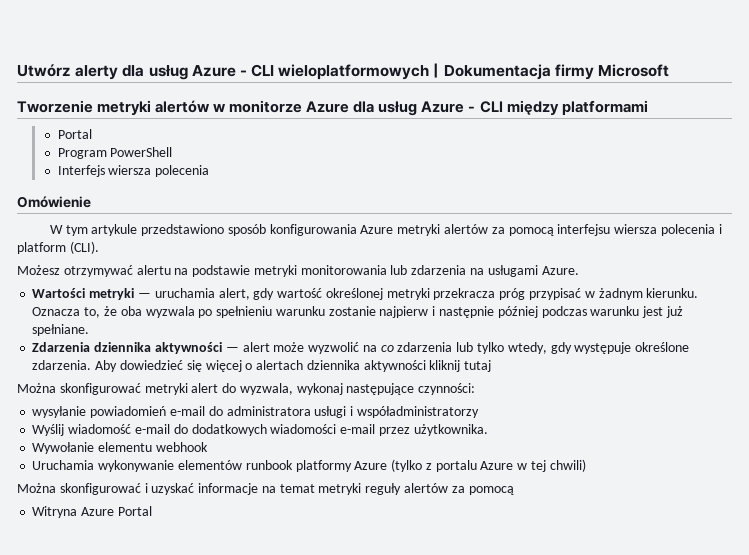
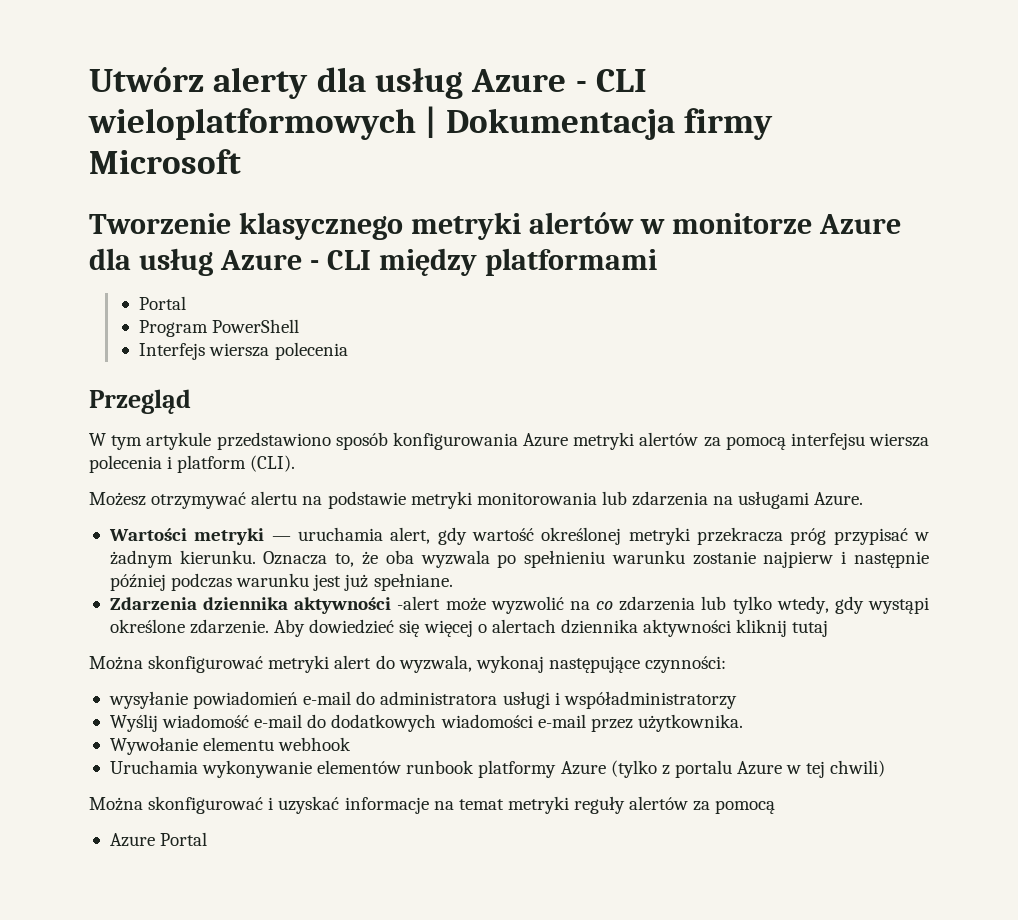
(93, 106) none -> [238,212,403,240] klasycznego
[17,196,91,208] Omówienie -> [89,389,191,414] Przegląd
[225,342,270,352] — alert -> [397,596,441,610] -alert
[574,342,690,354] [32,360,92,370] występuje określone zdarzenia. -> [868,597,930,614] [109,619,270,634] wystąpi określone zdarzenie.
[32,506,78,518] Witryna -> (776, 807) none

